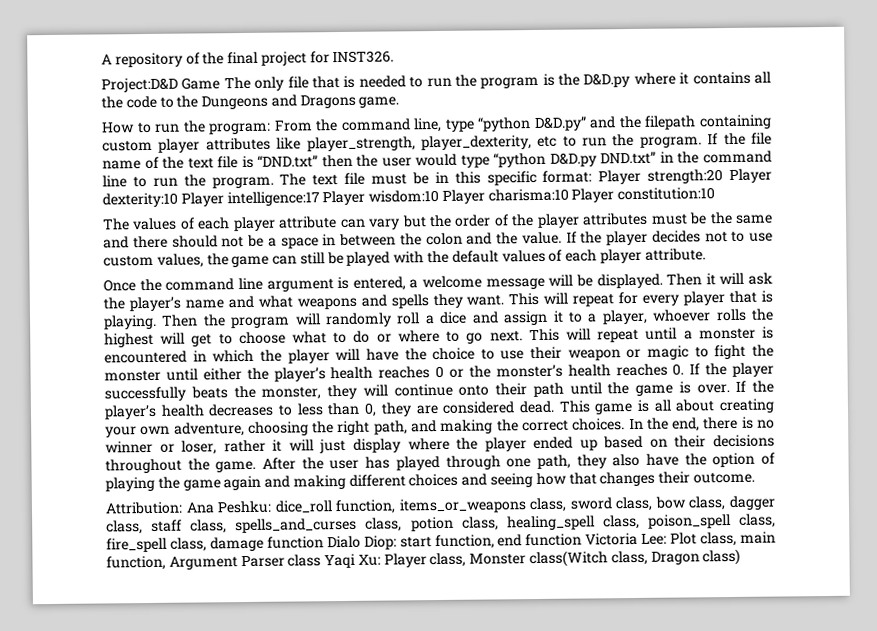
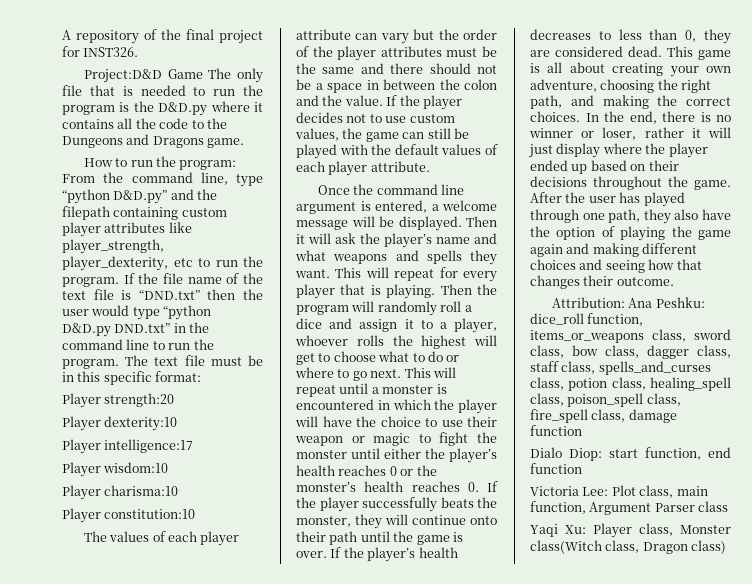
(593, 176) none -> (202, 376) //
(724, 176) none -> (175, 400) //
(178, 200) none -> (178, 423) //
(320, 199) none -> (194, 446) //
(440, 196) none -> (169, 467) //
(569, 195) none -> (179, 490) //
(324, 542) none -> (582, 430) //
(583, 540) none -> (582, 468) //
(322, 560) none -> (729, 506) //

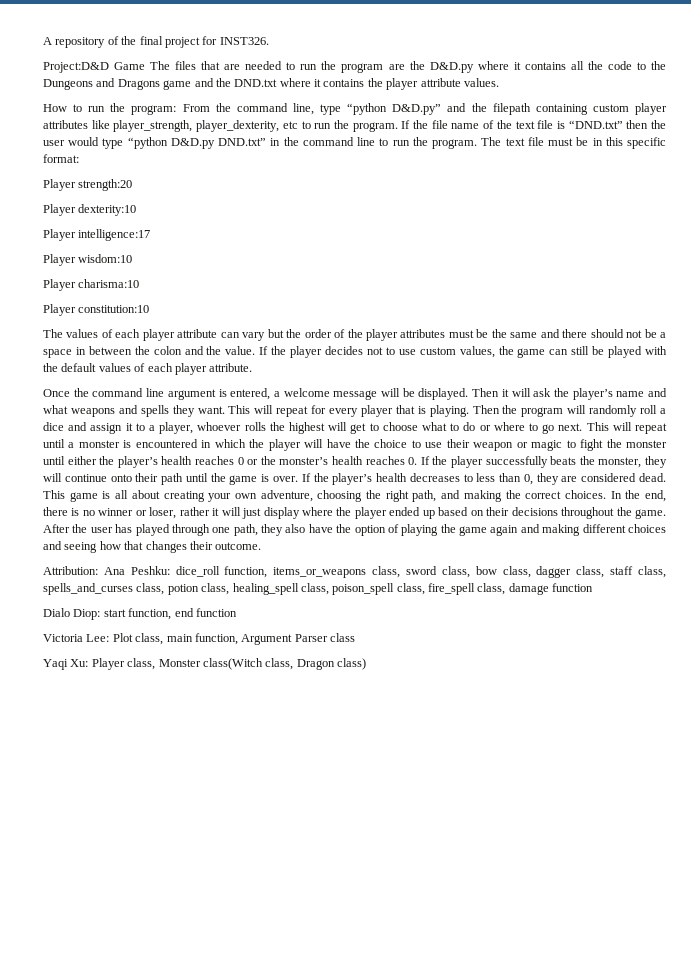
[237,68,263,83] [62,85,133,96] only file that is -> [175,61,241,70] files that are
[119,102,130,112] is -> [388,64,405,70] are
[207,138,245,148] game. -> [163,78,499,90] game and the DND.txt where it contains the player attribute values.

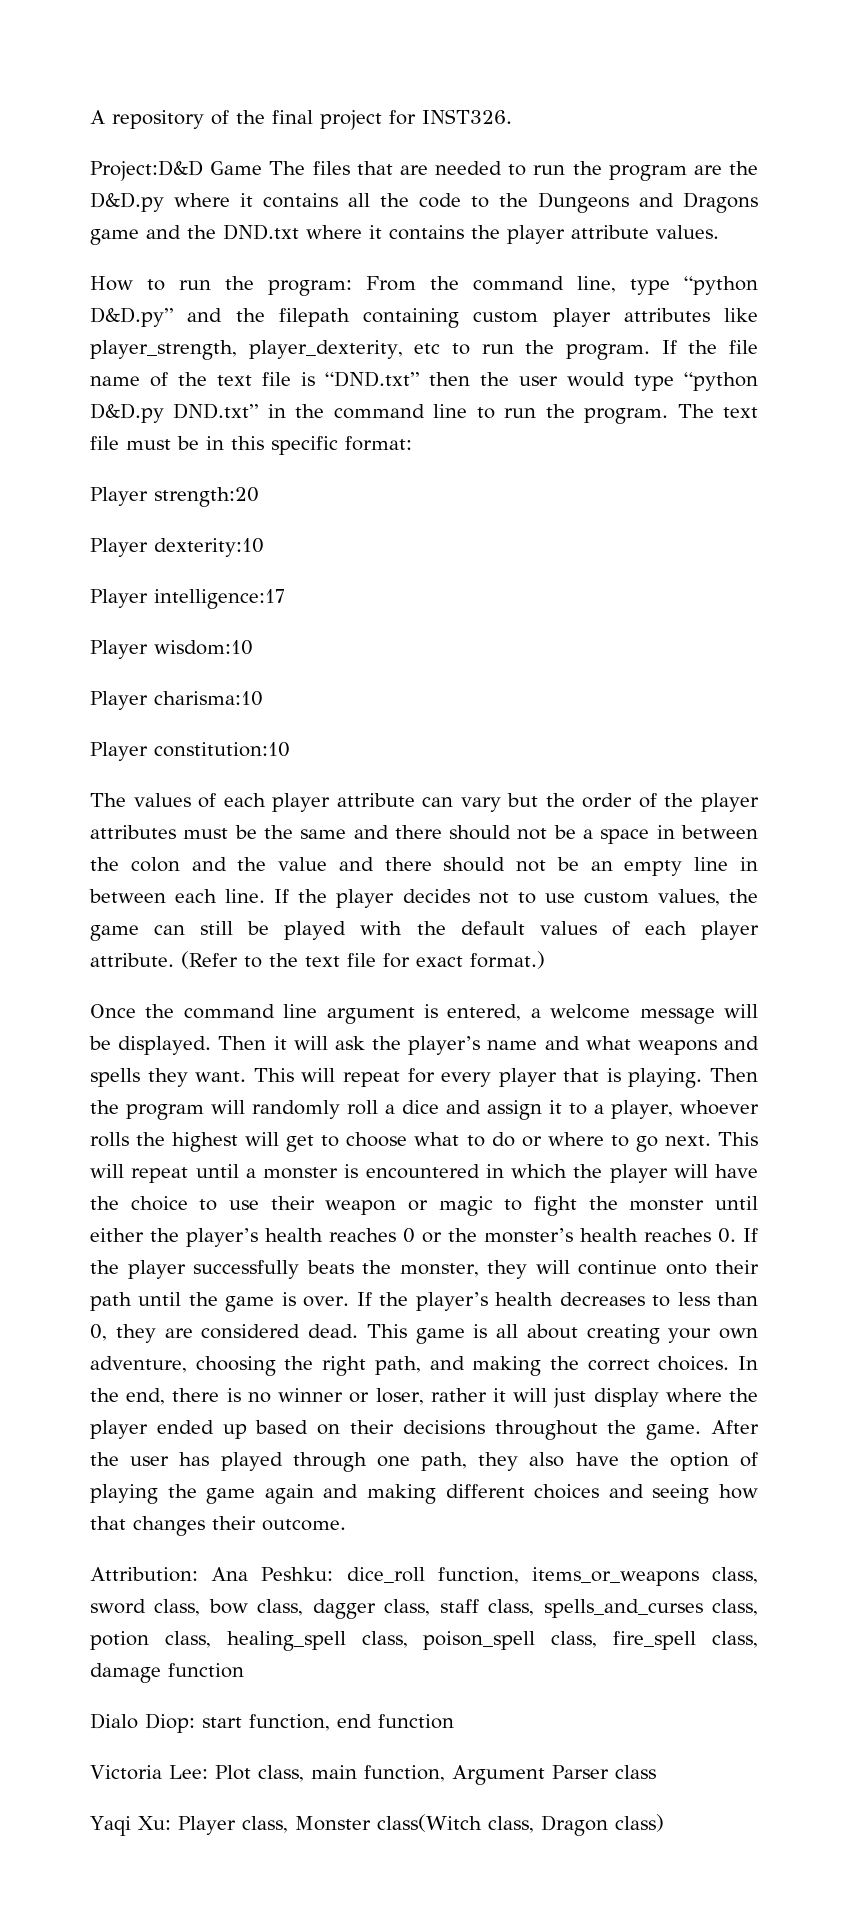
[225,346,256,355] value. -> [278,857,758,876] [89,889,266,903] value and there should not be an empty line in between each line.
(253, 367) none -> [181,951,545,969] (Refer to the text file for exact format.)

